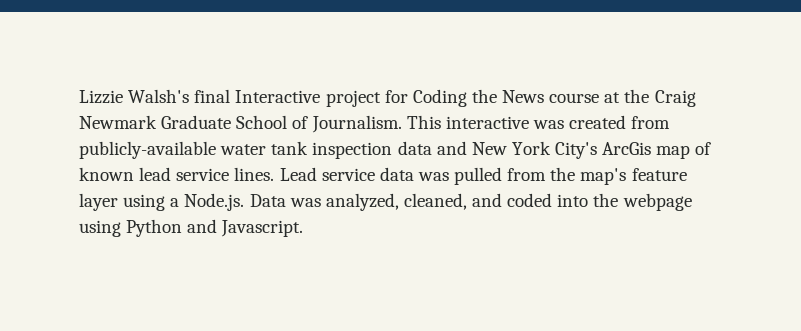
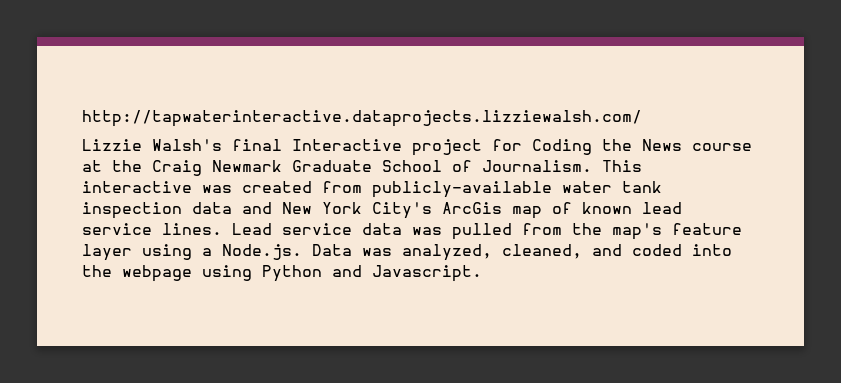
(79, 97) none -> [82,110,642,127] http://tapwaterinteractive.dataprojects.lizziewalsh.com/ //

